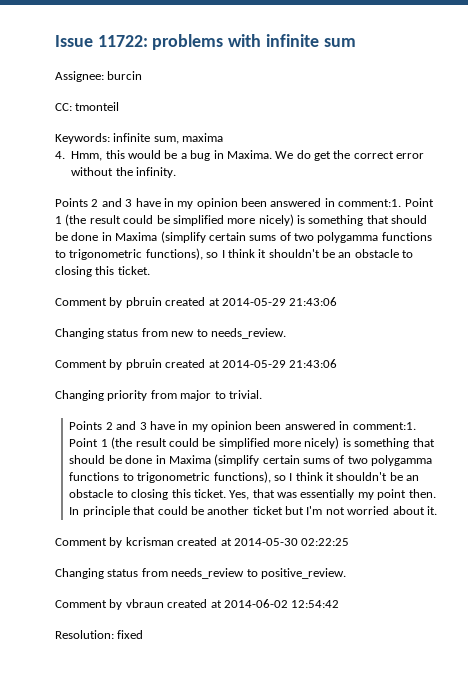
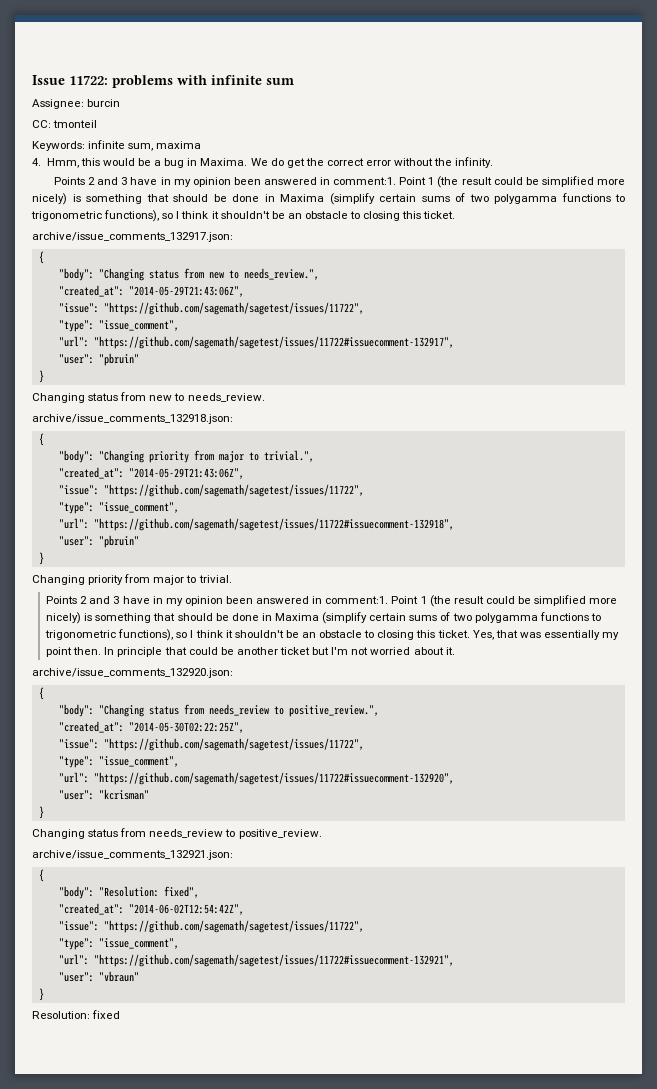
[55,297,338,308] Comment by pbruin created at 2014-05-29 21:43:06 -> [32,232,233,242] [38,251,44,264] [58,268,319,281] [58,285,244,297] [58,302,364,315] [58,320,179,332] [58,336,454,349] [58,353,139,366] [38,370,44,383] archive/issue_comments_132917.json: // { // "body": "Changing status from new to needs_review.", // "created_at": "2014-05-29T21:43:06Z", // "issue": "https://github.com/sagemath/sagetest/issues/11722", // "type": "issue_comment", // "url": "https://github.com/sagemath/sagetest/issues/11722#issuecomment-132917", // "user": "pbruin" // }
[55,359,338,370] Comment by pbruin created at 2014-05-29 21:43:06 -> [32,414,233,424] [38,433,44,446] [58,450,314,463] [58,467,244,479] [58,484,364,497] [58,502,179,514] [58,518,454,531] [58,535,139,548] [38,552,44,565] archive/issue_comments_132918.json: // { // "body": "Changing priority from major to trivial.", // "created_at": "2014-05-29T21:43:06Z", // "issue": "https://github.com/sagemath/sagetest/issues/11722", // "type": "issue_comment", // "url": "https://github.com/sagemath/sagetest/issues/11722#issuecomment-132918", // "user": "pbruin" // }
[55,537,350,548] Comment by kcrisman created at 2014-05-30 02:22:25 -> [32,668,233,678] [38,687,44,700] [58,704,379,717] [58,721,244,733] [58,738,364,751] [58,756,179,768] [58,772,454,785] [58,789,149,800] [38,806,44,819] archive/issue_comments_132920.json: // { // "body": "Changing status from needs_review to positive_review.", // "created_at": "2014-05-30T02:22:25Z", // "issue": "https://github.com/sagemath/sagetest/issues/11722", // "type": "issue_comment", // "url": "https://github.com/sagemath/sagetest/issues/11722#issuecomment-132920", // "user": "kcrisman" // }
[55,599,340,610] Comment by vbraun created at 2014-06-02 12:54:42 -> [32,850,233,860] [38,869,44,882] [58,886,199,899] [58,903,244,915] [58,920,364,933] [58,938,179,950] [58,954,454,967] [58,971,139,982] [38,988,44,1001] archive/issue_comments_132921.json: // { // "body": "Resolution: fixed", // "created_at": "2014-06-02T12:54:42Z", // "issue": "https://github.com/sagemath/sagetest/issues/11722", // "type": "issue_comment", // "url": "https://github.com/sagemath/sagetest/issues/11722#issuecomment-132921", // "user": "vbraun" // }

